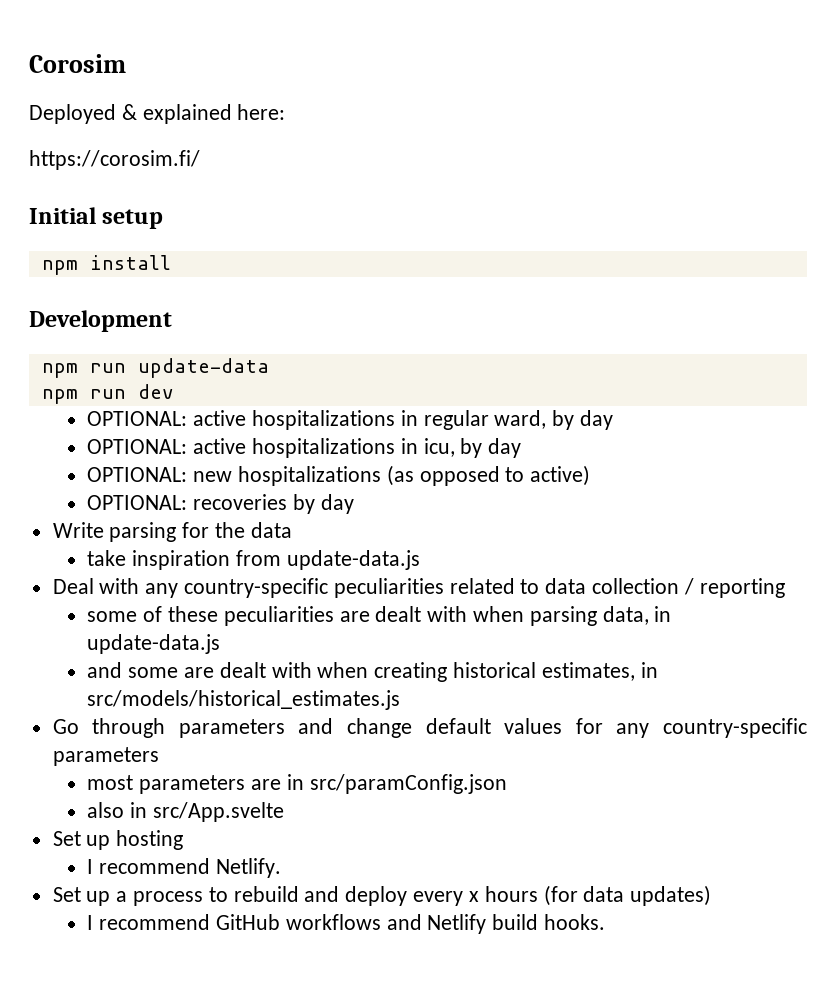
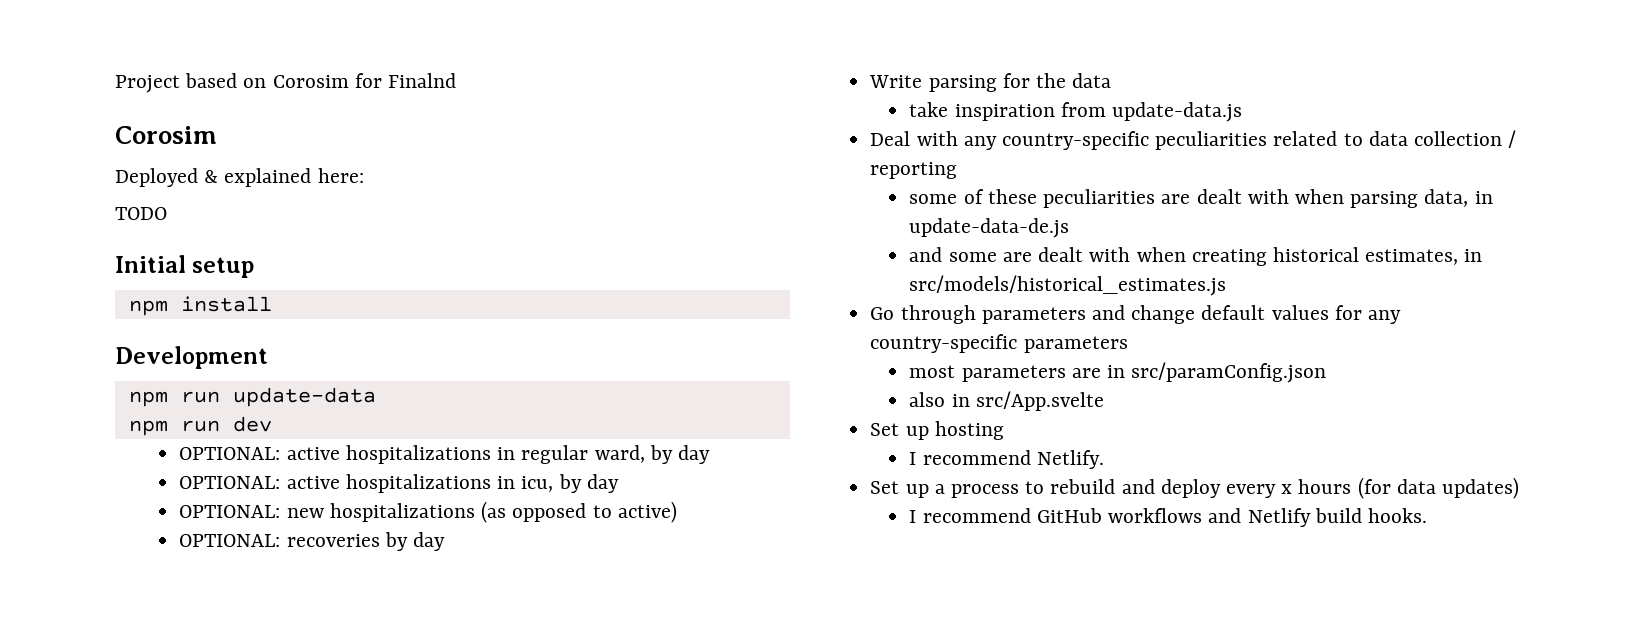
(29, 63) none -> [115,73,457,93] Project based on Corosim for Finalnd //
[29,150,200,170] https://corosim.fi/ -> [115,207,167,220] TODO
[87,634,221,654] update-data.js -> [909,218,1070,238] update-data-de.js

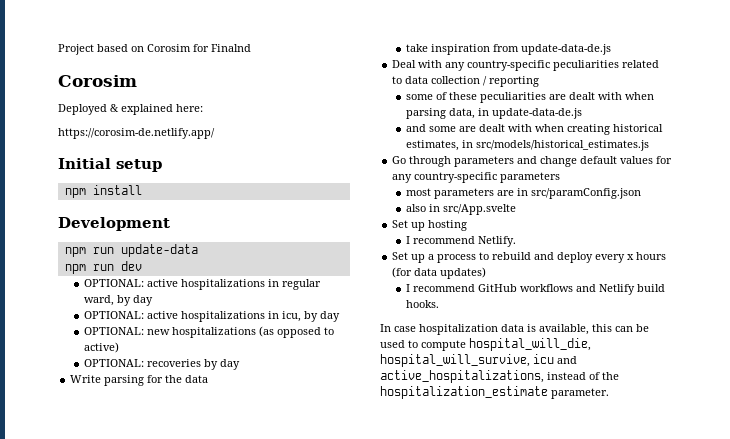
[115,207,167,220] TODO -> [58,128,215,139] https://corosim-de.netlify.app/
[1112,102,1243,122] update-data.js -> [521,44,612,55] update-data-de.js
(1427, 515) none -> [380,324,649,335] [380,338,591,351] [380,354,577,367] [380,370,619,383] [380,386,609,399] // In case hospitalization data is available, this can be used to compute hospital_will_die, hospital_will_survive, icu and active_hospitalizations, instead of the hospitalization_estimate parameter.

